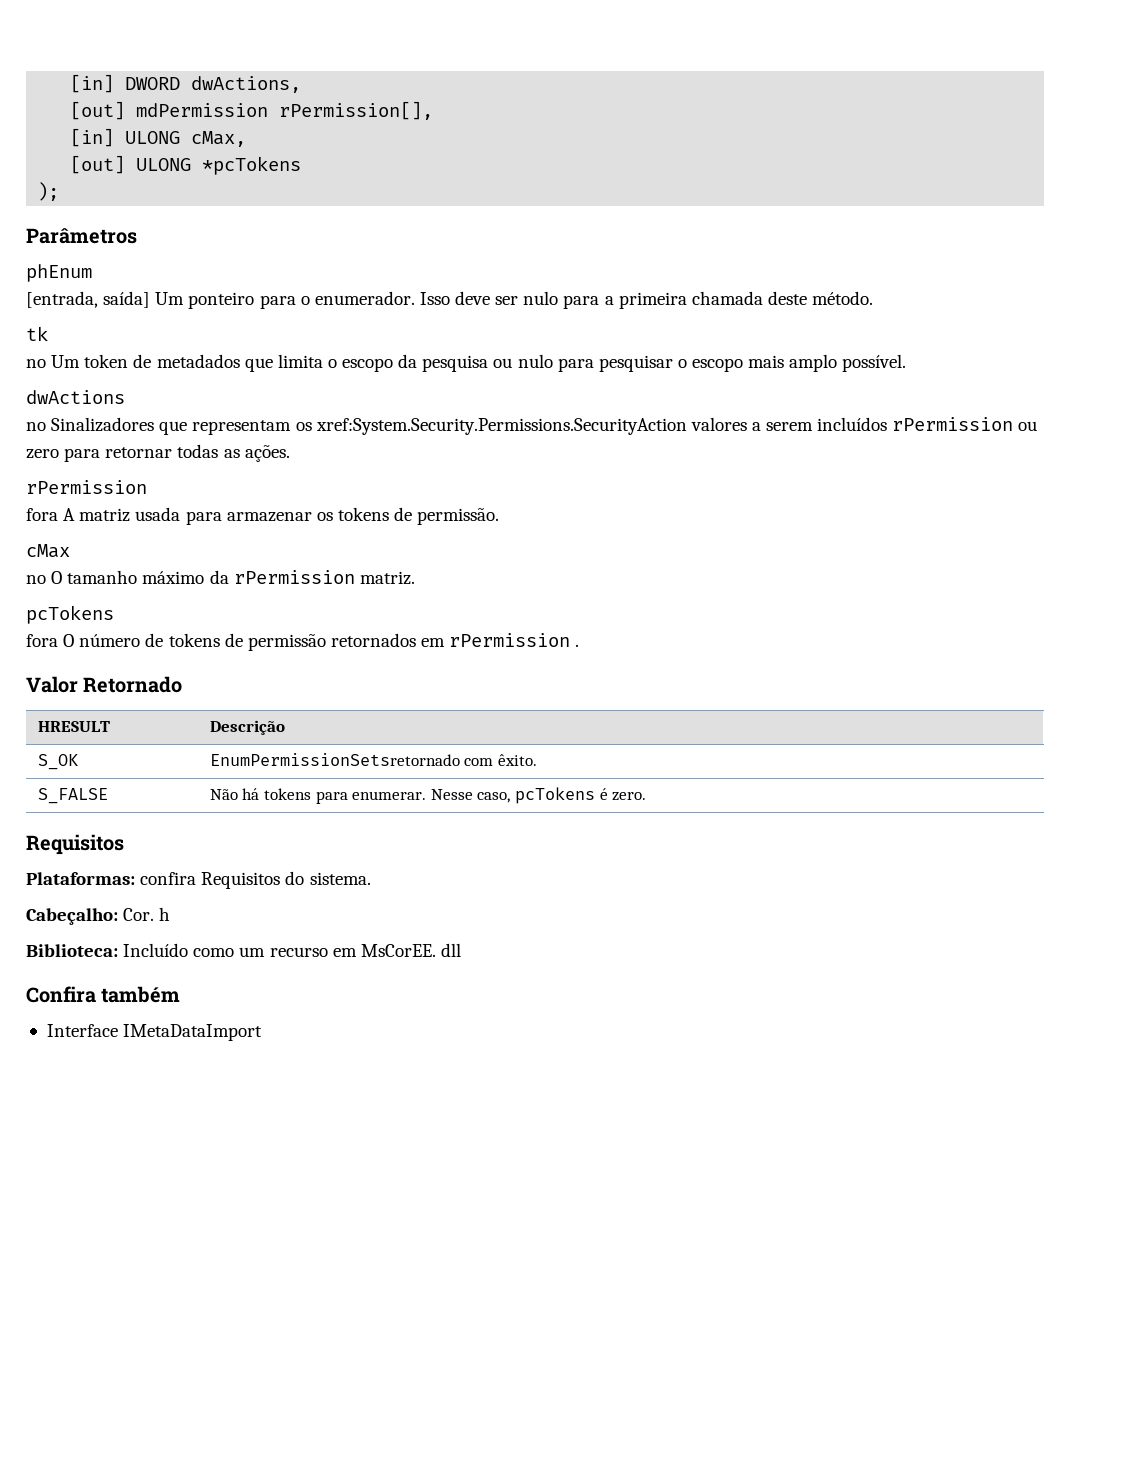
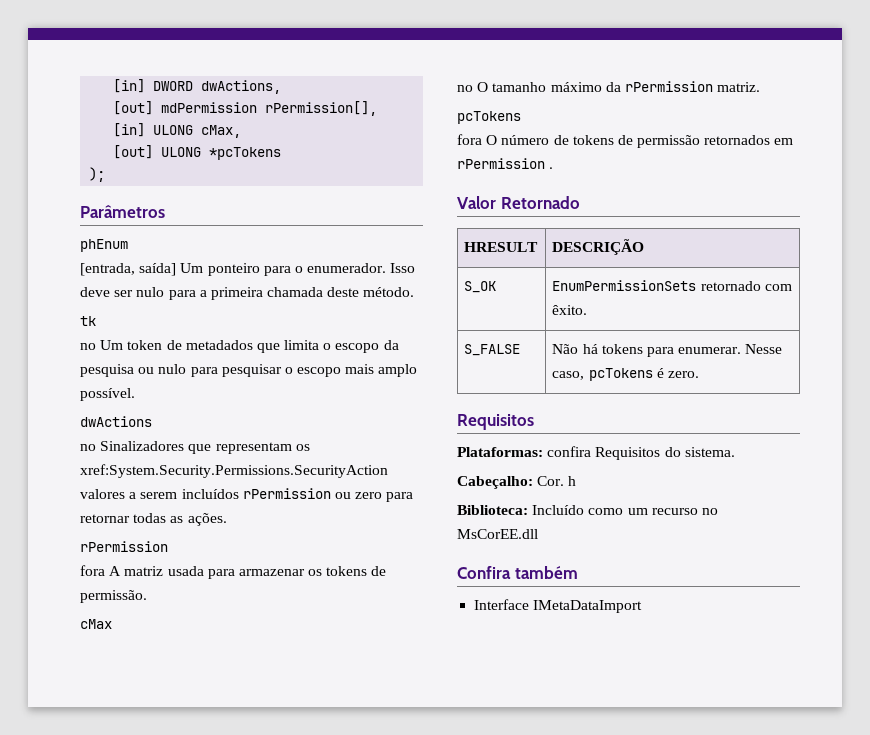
[209,720,285,735] Descrição -> [552,239,645,255] DESCRIÇÃO
[209,753,460,766] EnumPermissionSetsretornado -> [552,280,761,291] EnumPermissionSets retornado
[332,943,461,957] em MsCorEE. dll -> [701,508,718,515] [457,529,538,539] no MsCorEE.dll

